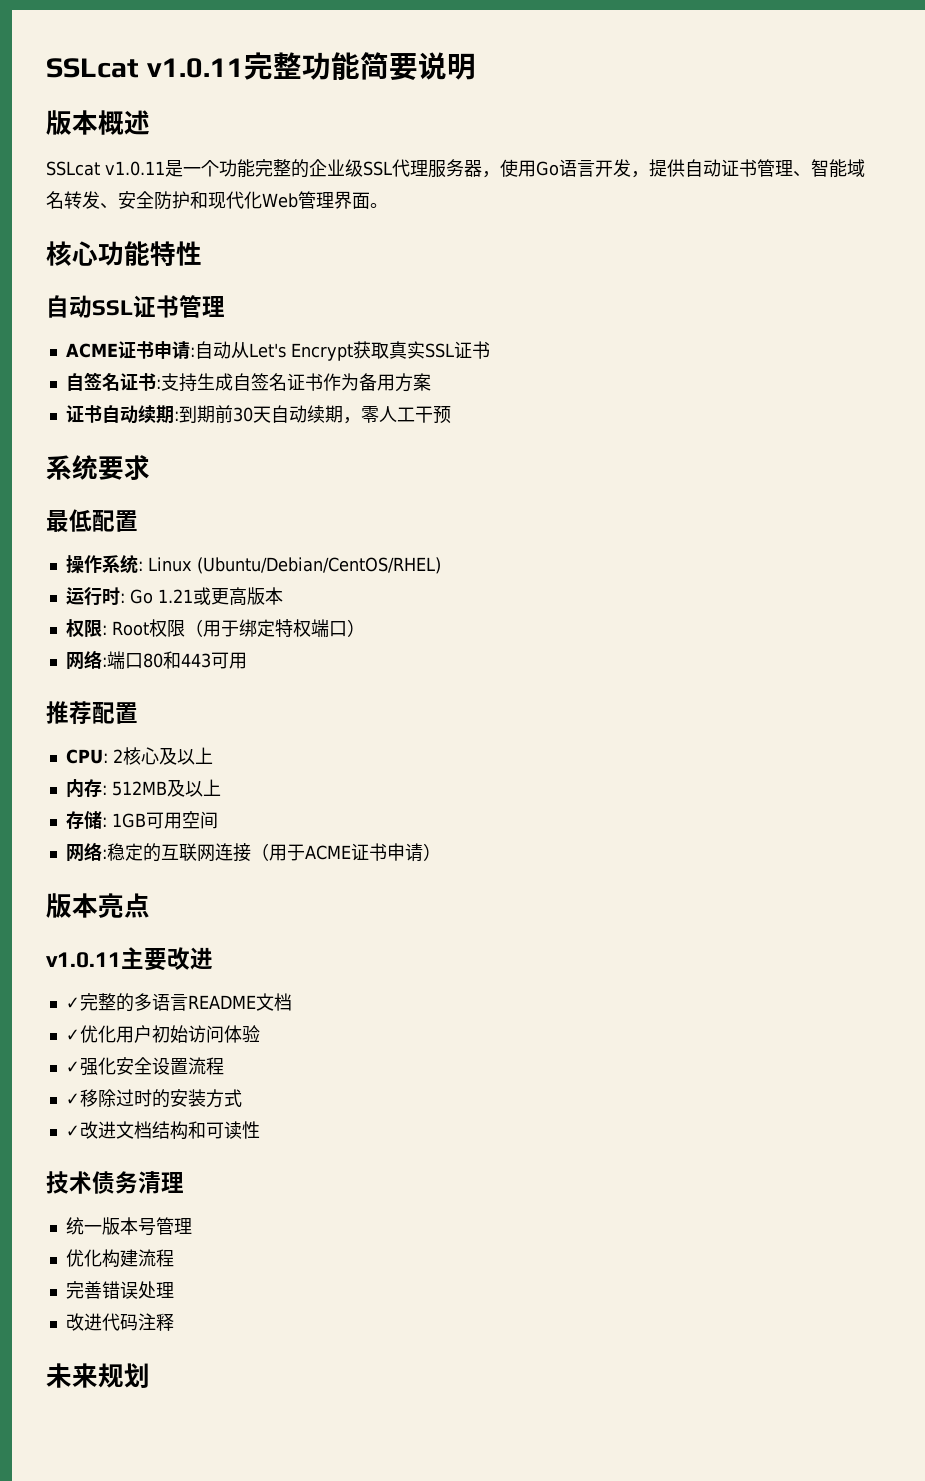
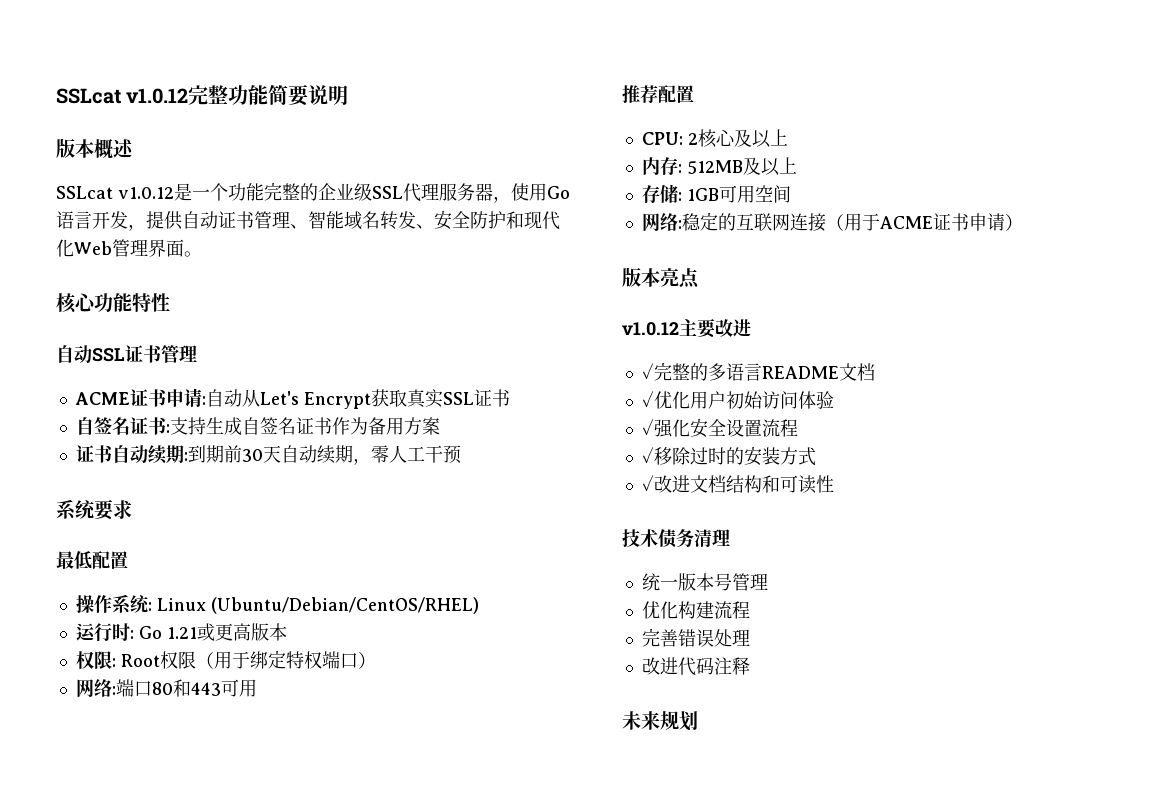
[46,58,244,78] SSLcat v1.0.11 -> [56,88,189,104] SSLcat v1.0.12
[105,161,165,176] v1.0.11 -> [118,187,174,199] v1.0.12
[46,952,121,968] v1.0.11 -> [622,322,679,336] v1.0.12

